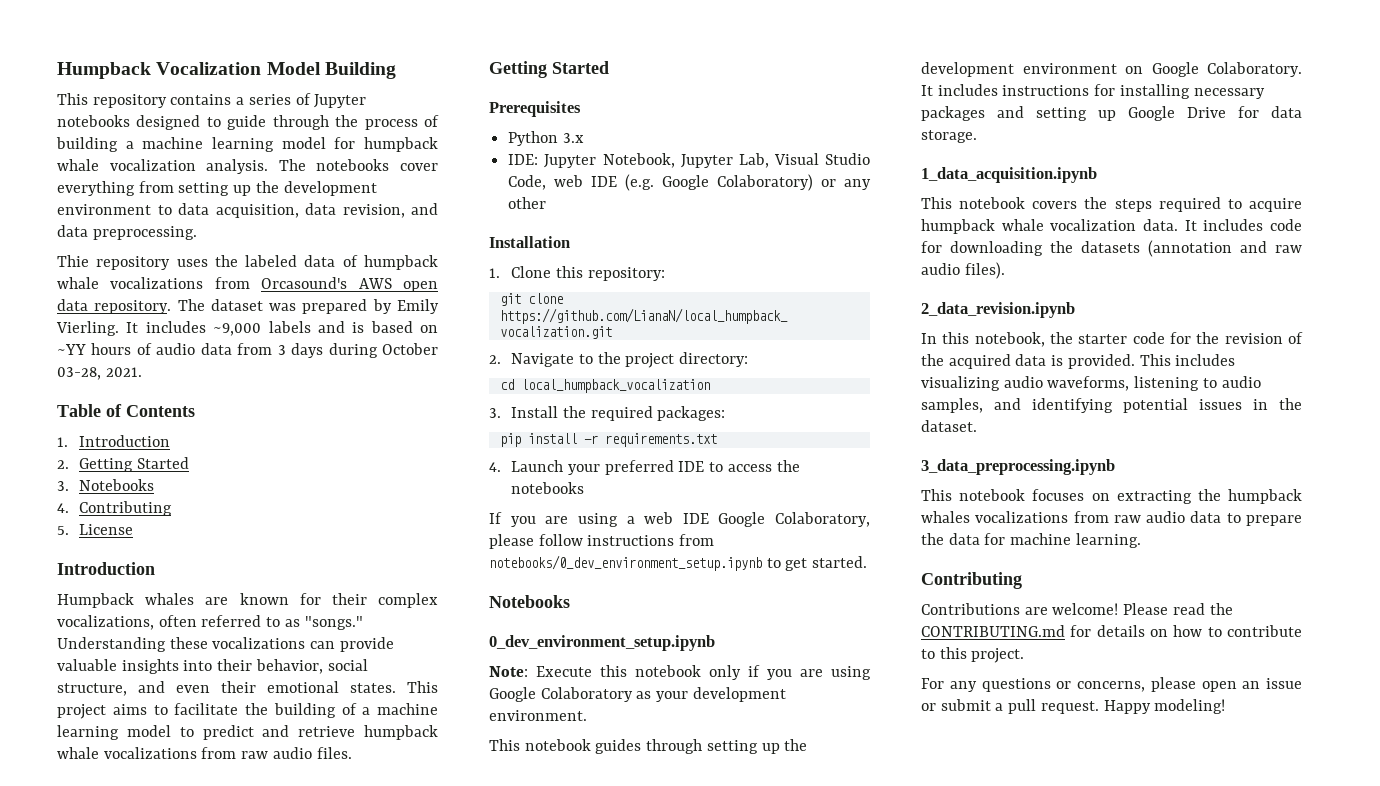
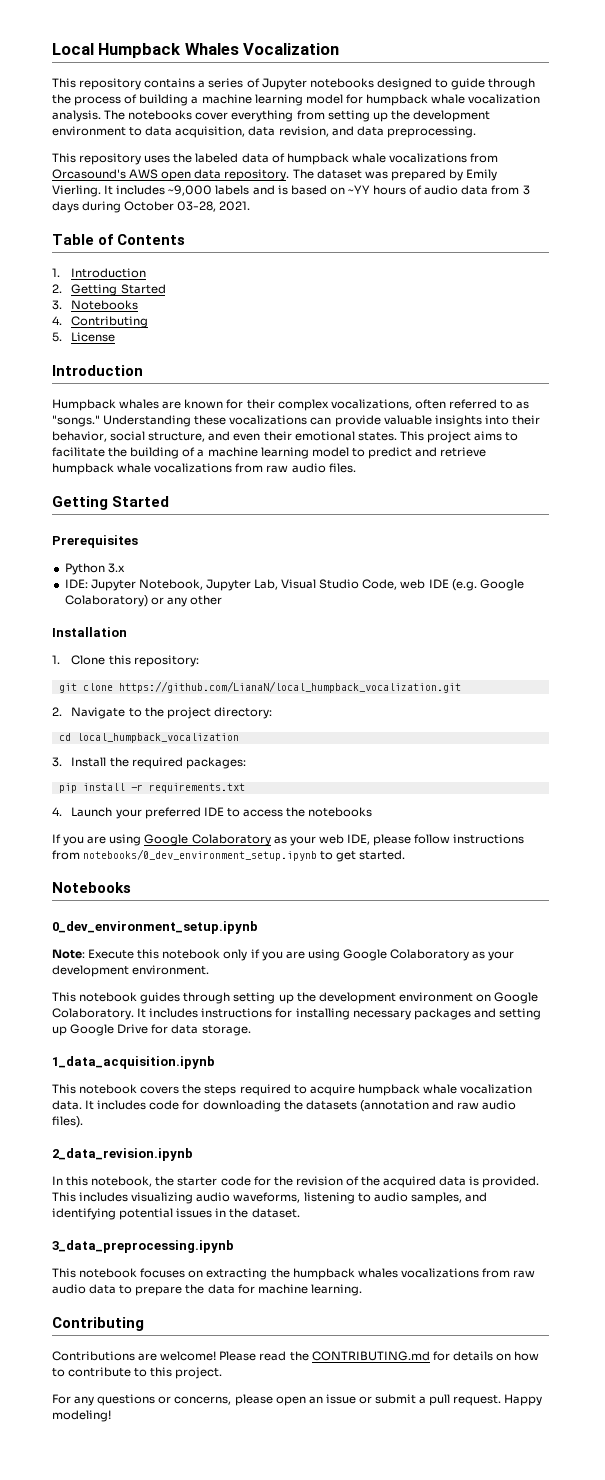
[57,62,151,79] Humpback -> [52,43,239,58] Local Humpback Whales
[266,62,396,79] Model Building -> (340, 49) none
[57,255,89,267] Thie -> [52,153,76,163] This
[626,512,870,527] a web IDE Google Colaboratory, -> [144,834,370,846] Google Colaboratory as your web IDE,

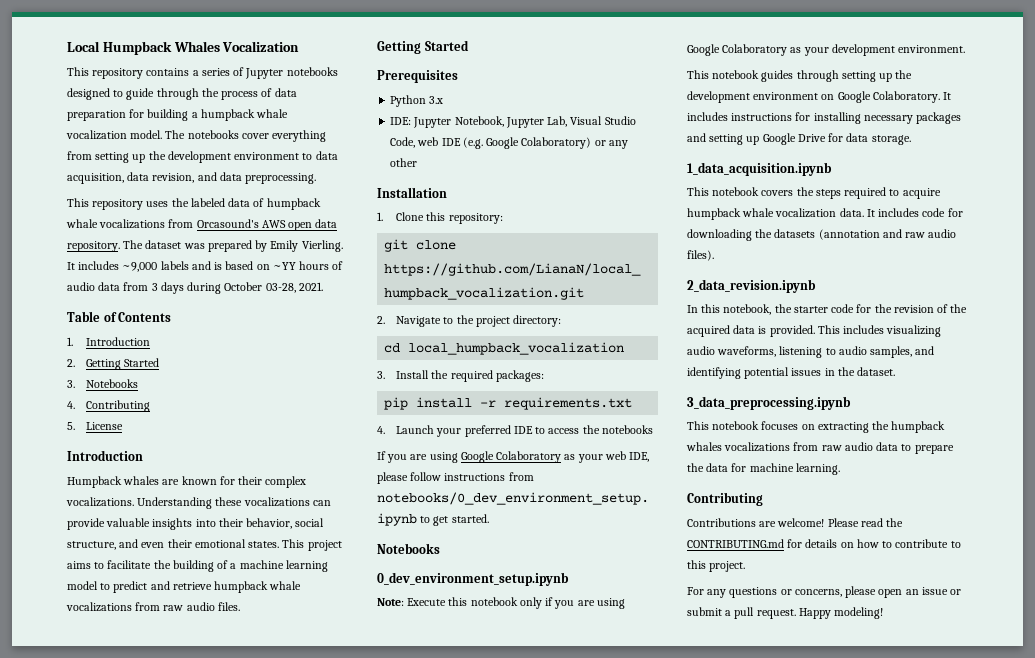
[139,94,541,106] [52,110,101,122] building a machine learning model for humpback whale vocalization analysis. -> [274,88,297,97] [67,109,289,121] [66,130,163,140] data preparation for building a humpback whale vocalization model.
[330,399,530,410] [52,415,100,427] vocalizations, often referred to as "songs." -> [66,497,134,507] vocalizations.

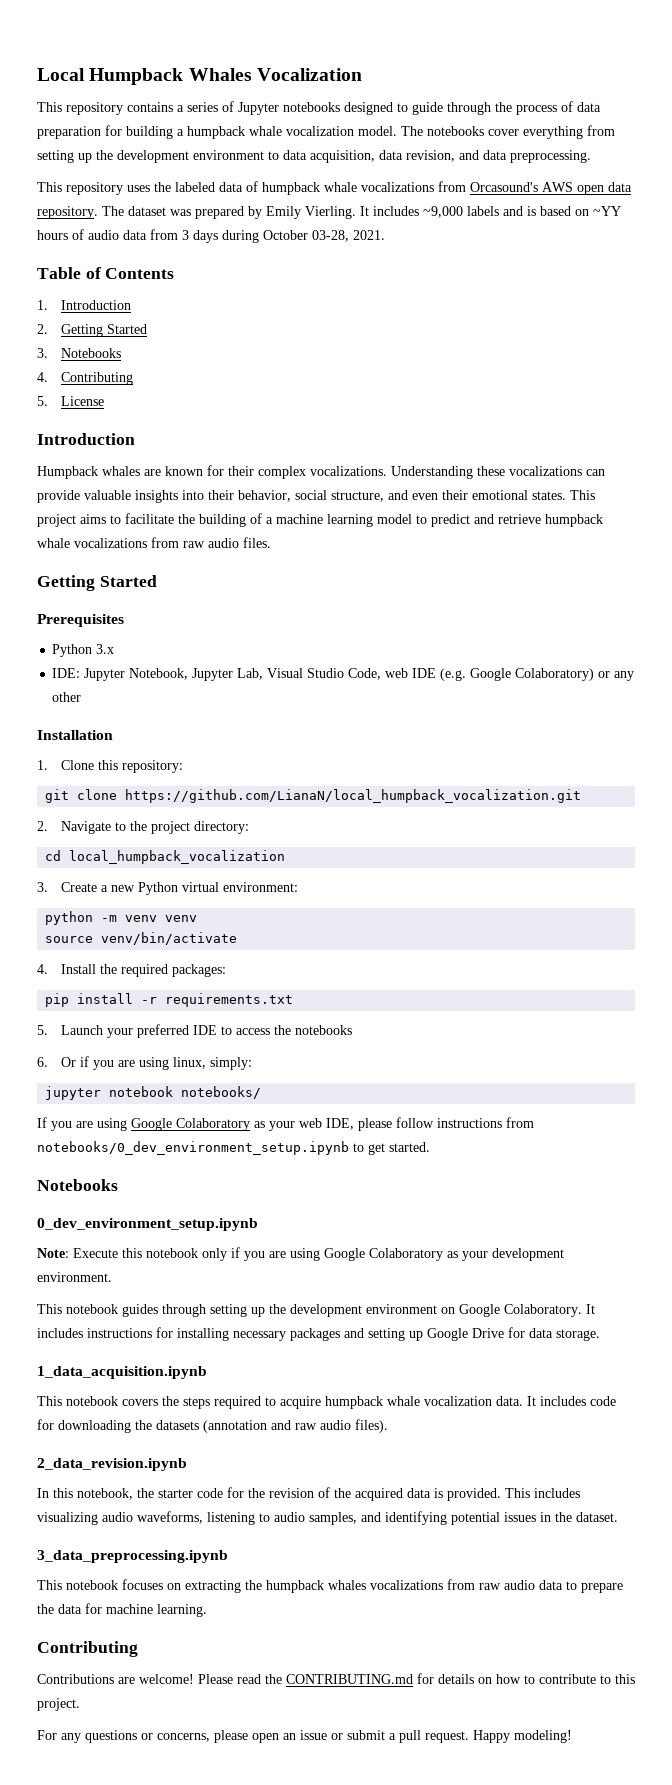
(385, 375) none -> [61,882,299,895] [45,911,198,925] [45,932,238,945] [37,964,48,974] Create a new Python virtual environment: // python -m venv venv // source venv/bin/activate // 4.
[377,426,385,434] 4. -> [37,1025,48,1035] 5.
(653, 429) none -> [37,1056,253,1070] [45,1086,262,1100] // 6. Or if you are using linux, simply: // jupyter notebook notebooks/

